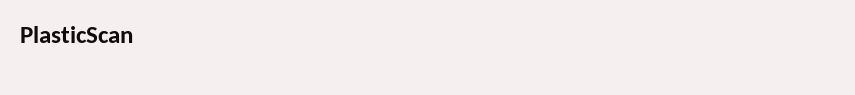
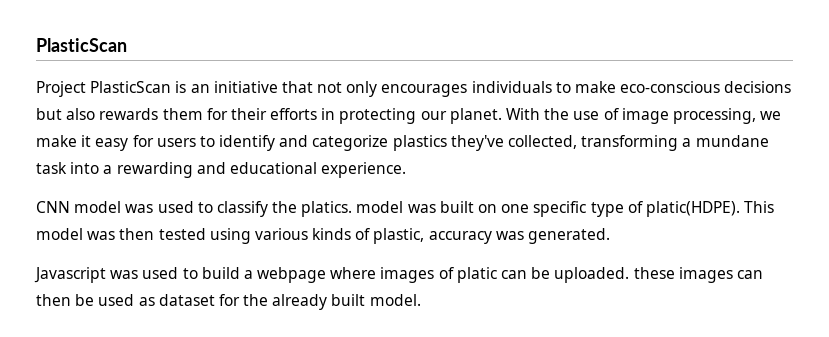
[20,26,133,43] PlasticScan -> [36,38,127,52] [36,81,792,97] [36,108,782,124] [36,135,769,151] [36,162,407,178] [36,201,775,217] [36,228,611,244] [34,267,763,283] [36,294,421,310] PlasticScan // Project PlasticScan is an initiative that not only encourages individuals to make eco-conscious decisions but also rewards them for their efforts in protecting our planet. With the use of image processing, we make it easy for users to identify and categorize plastics they've collected, transforming a mundane task into a rewarding and educational experience. // CNN model was used to classify the platics. model was built on one specific type of platic(HDPE). This model was then tested using various kinds of plastic, accuracy was generated. // Javascript was used to build a webpage where images of platic can be uploaded. these images can then be used as dataset for the already built model.

